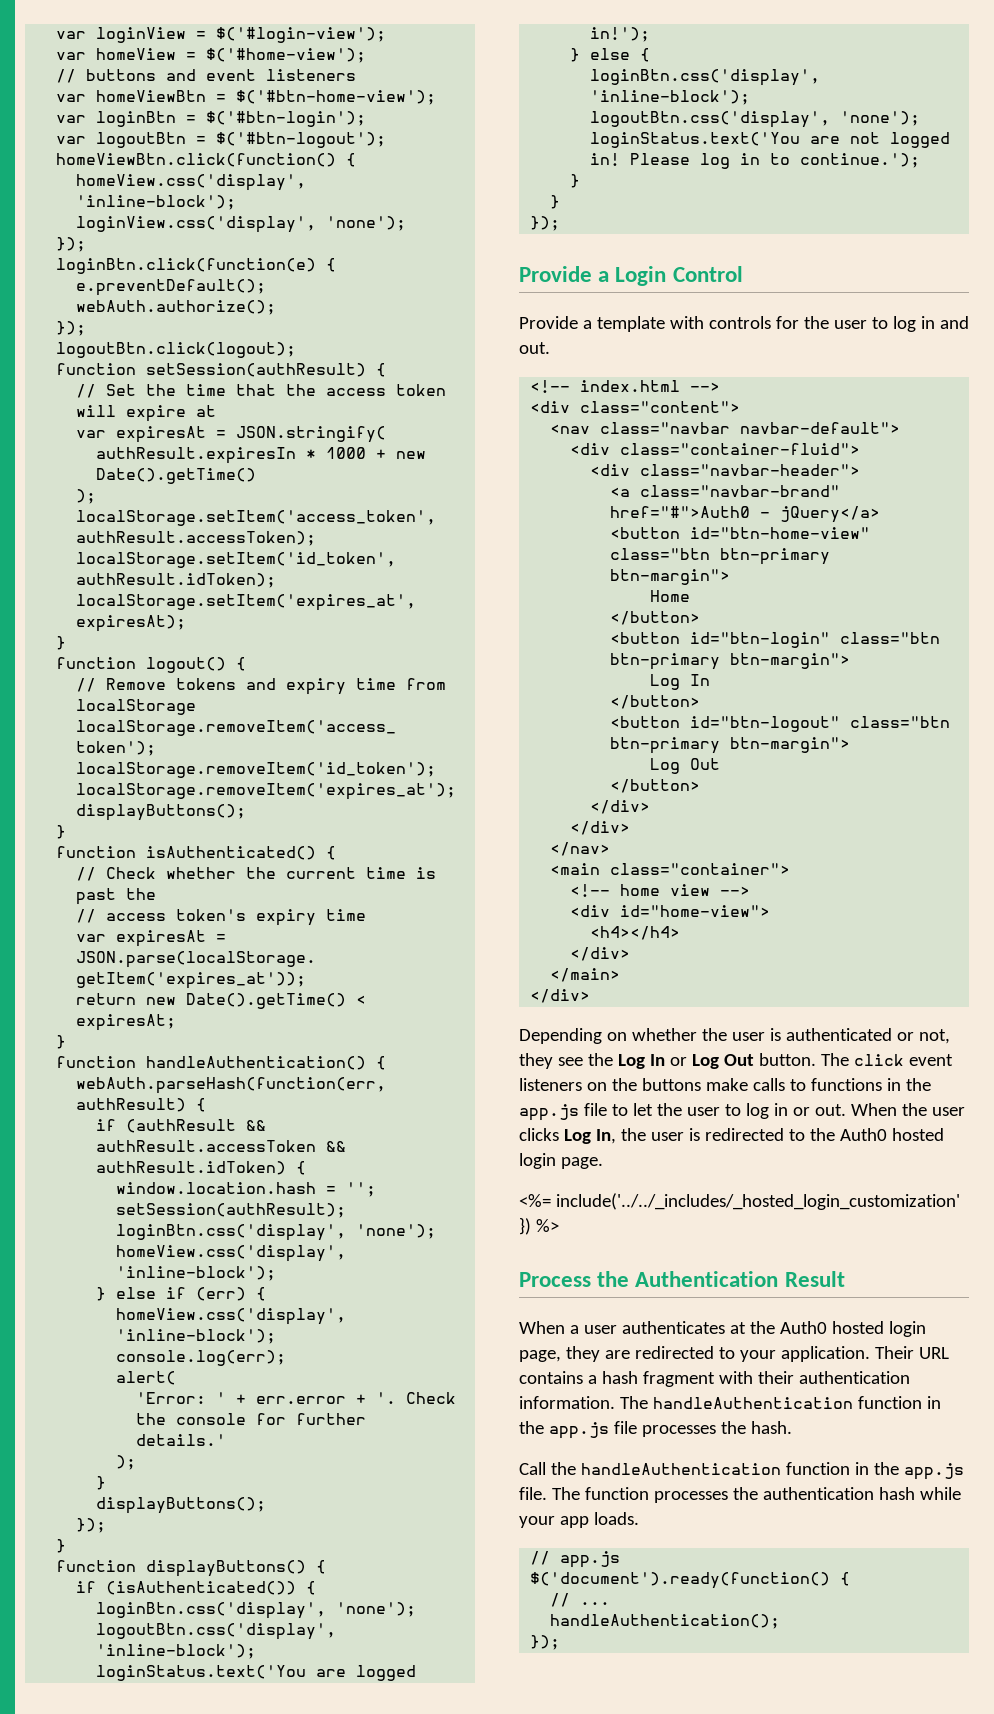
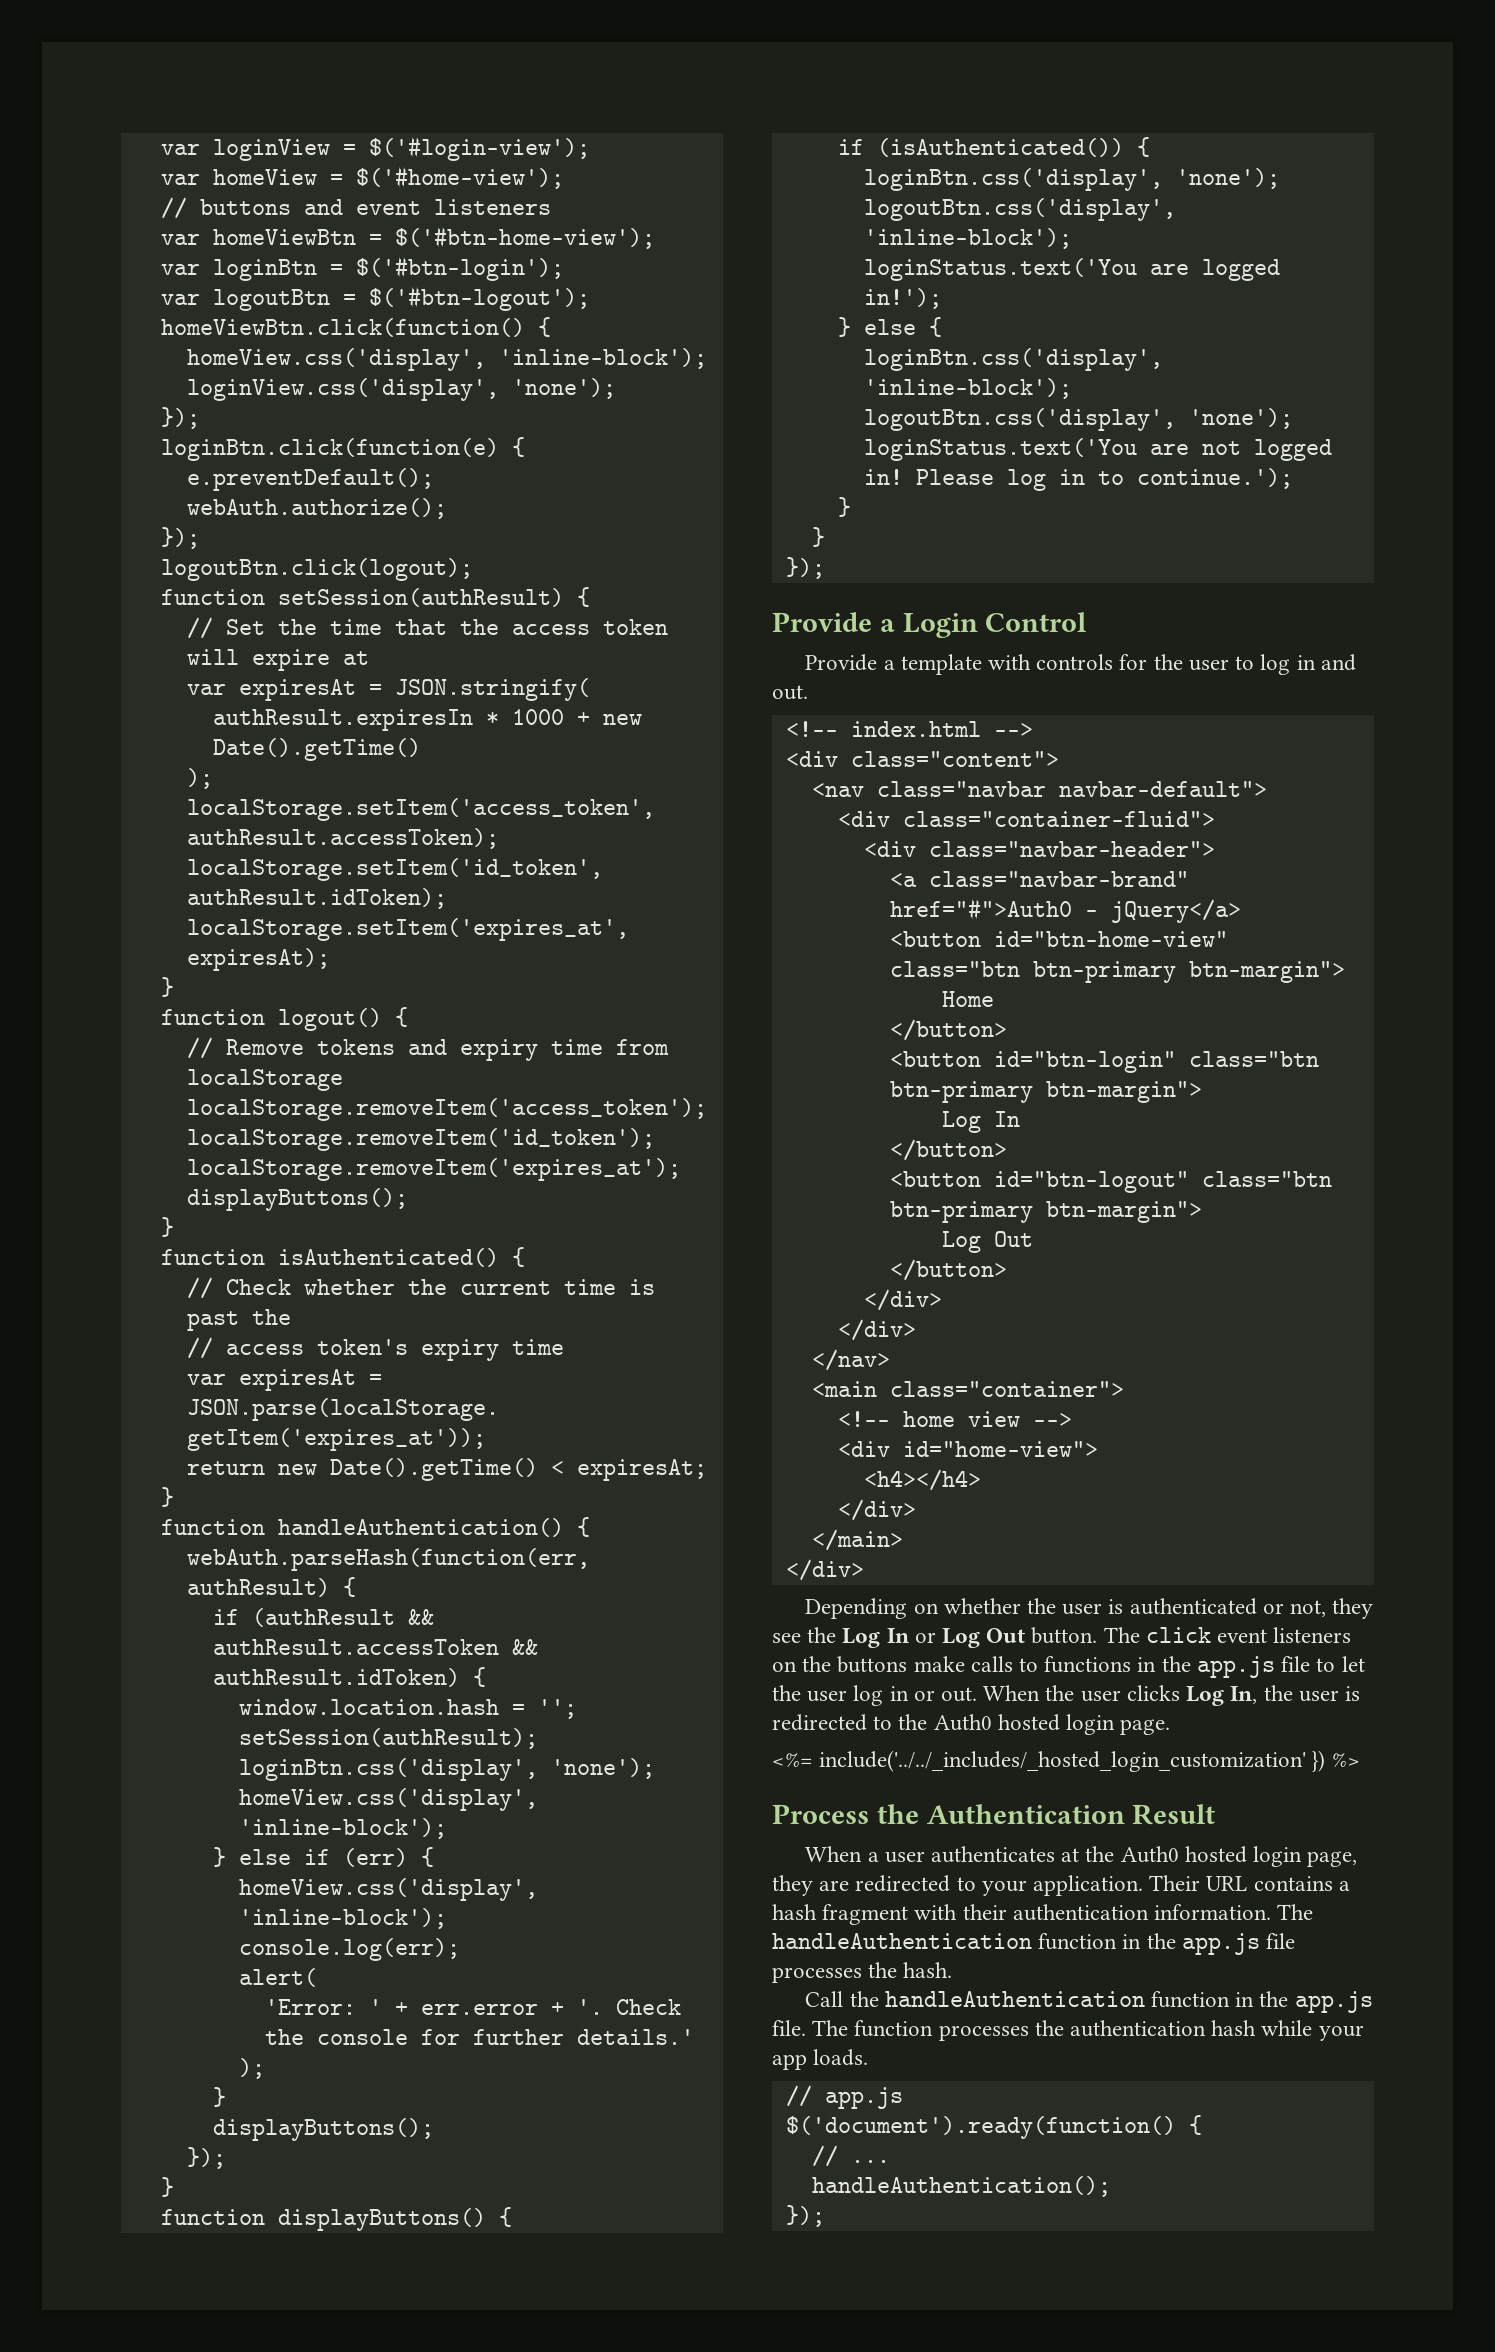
[724,1104,741,1116] to -> (848, 1696) none

